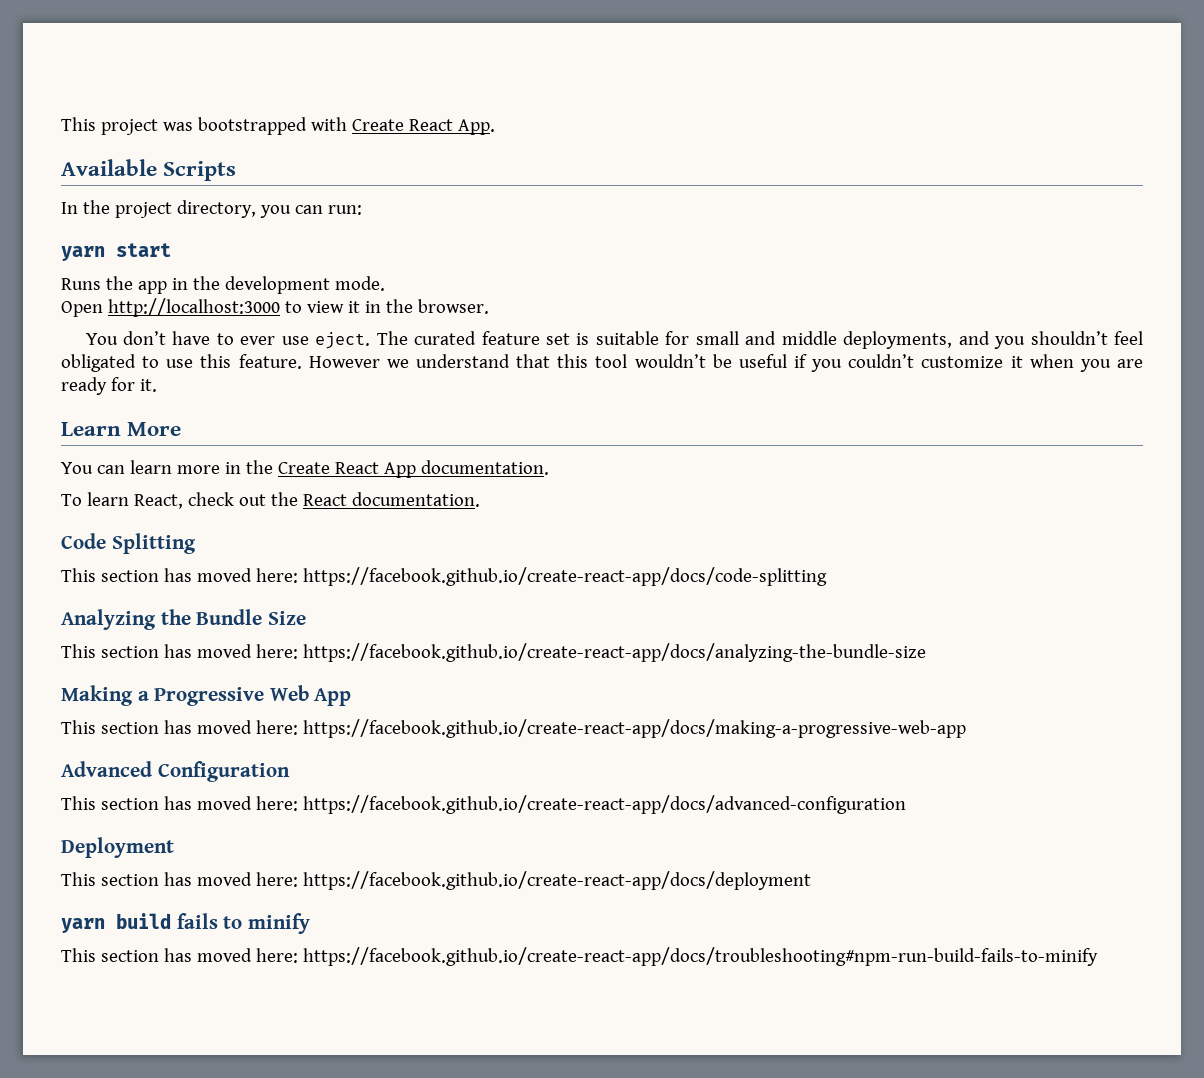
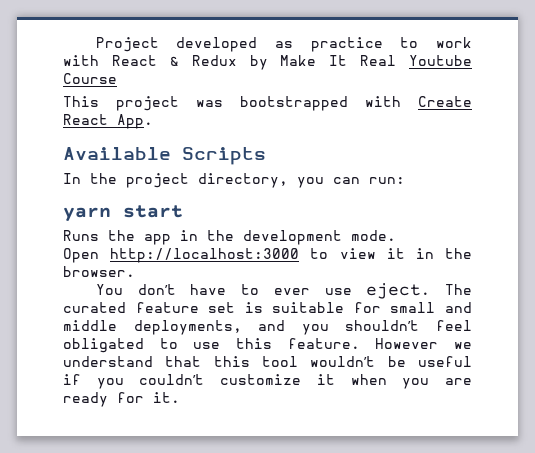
(61, 124) none -> [95,37,472,52] [63,55,472,70] [63,73,117,84] Project developed as practice to work with React & Redux by Make It Real Youtube Course //
[61,422,182,436] [61,460,549,478] [61,492,480,509] [61,533,196,554] [61,567,827,586] [61,609,306,630] [61,643,926,662] [61,685,352,706] [61,719,966,738] [61,761,290,782] [61,795,906,814] [61,837,174,858] [61,871,811,890] [61,913,310,934] [61,947,1098,966] // Learn More // You can learn more in the Create React App documentation. // To learn React, check out the React documentation. // Code Splitting // This section has moved here: https://facebook.github.io/create-react-app/docs/code-splitting // Analyzing the Bundle Size // This section has moved here: https://facebook.github.io/create-react-app/docs/analyzing-the-bundle-size // Making a Progressive Web App // This section has moved here: https://facebook.github.io/create-react-app/docs/making-a-progressive-web-app // Advanced Configuration // This section has moved here: https://facebook.github.io/create-react-app/docs/advanced-configuration // Deployment // This section has moved here: https://facebook.github.io/create-react-app/docs/deployment // yarn build fails to minify // This section has moved here: https://facebook.github.io/create-react-app/docs/troubleshooting#npm-run-build-fails-to-minify -> (180, 397) none

